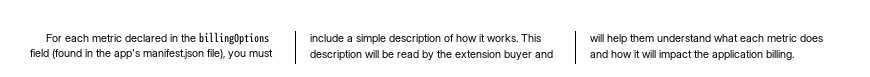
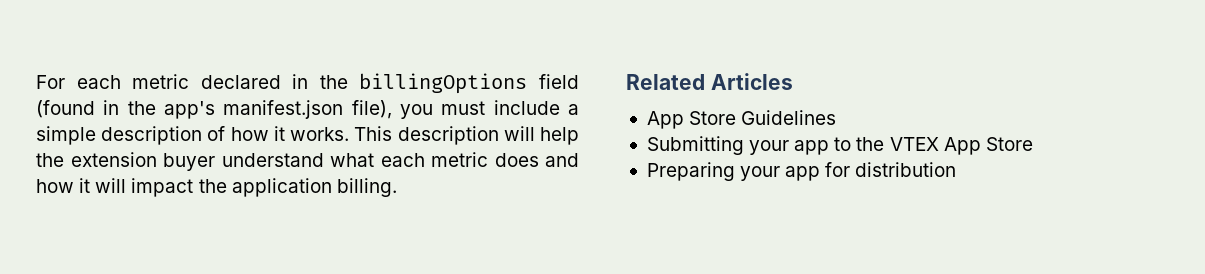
[382,50,553,60] [590,34,654,45] be read by the extension buyer and will help them -> [540,127,579,145] [36,152,215,171] help the extension buyer
(794, 55) none -> [626,73,793,90] [646,110,837,129] [646,136,1033,155] [646,162,957,181] // Related Articles // App Store Guidelines // Submitting your app to the VTEX App Store // Preparing your app for distribution

